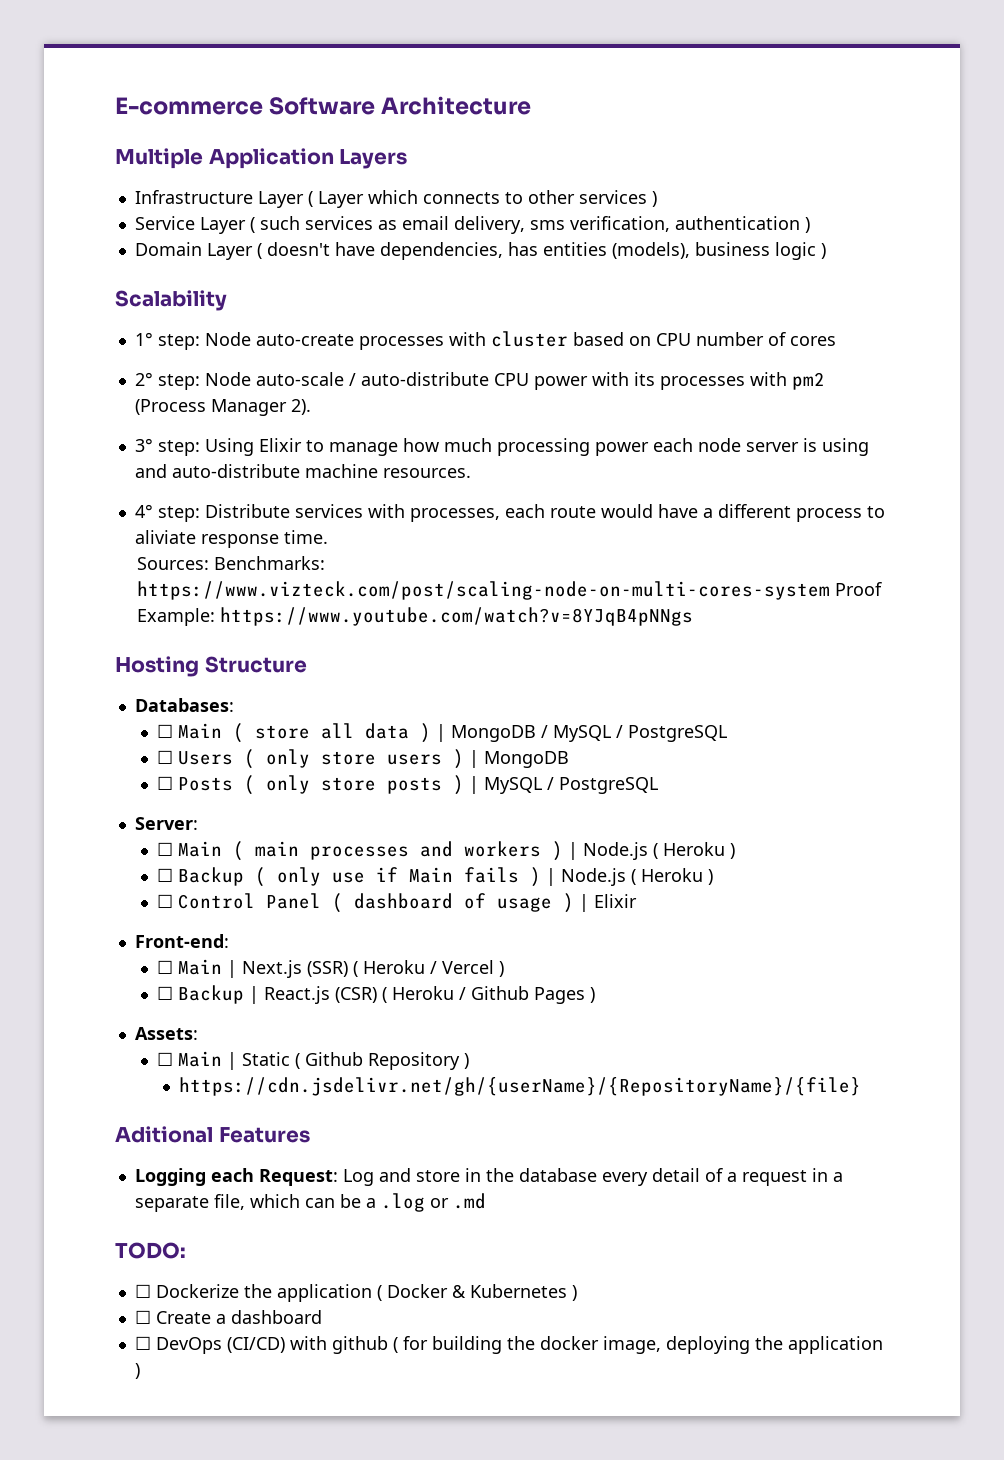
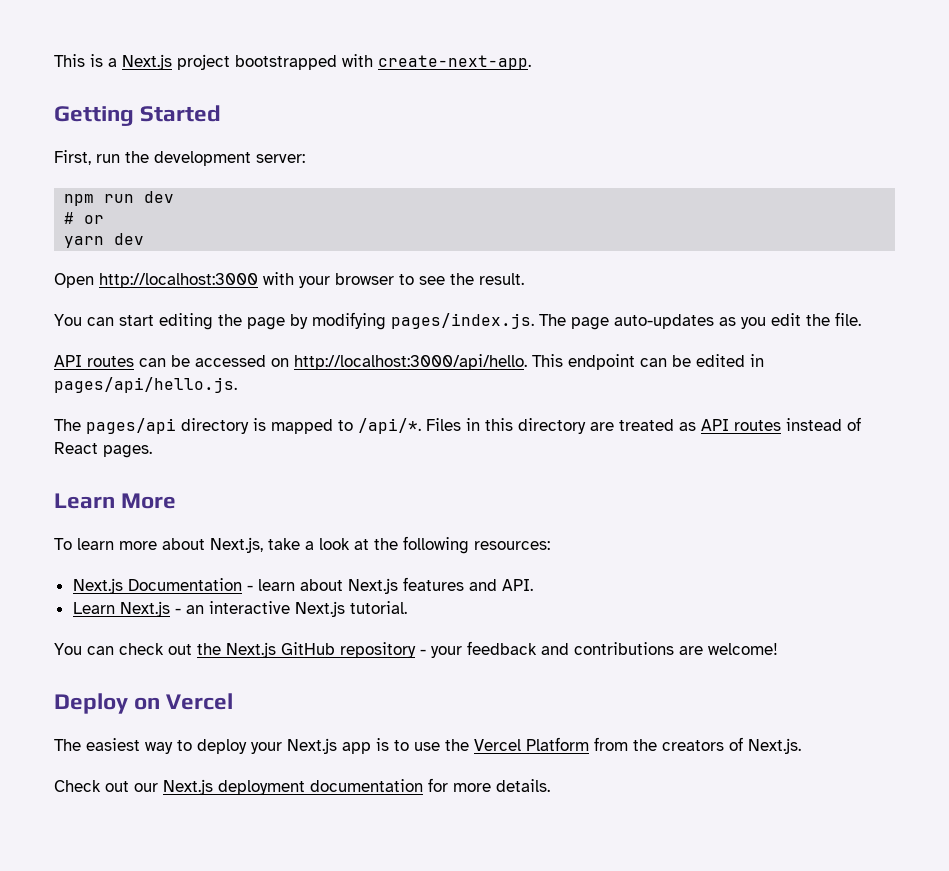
[115,96,532,115] [115,148,408,169] [134,190,657,208] [134,216,810,234] [134,242,826,260] [115,290,227,311] [134,331,836,350] [134,372,825,390] [134,399,311,416] [134,438,869,456] [134,464,471,478] [134,504,885,522] [134,530,328,548] [137,556,326,570] [137,581,883,600] [137,607,694,626] [115,656,307,677] [134,698,234,712] [157,723,728,743] [157,749,570,769] [157,775,659,795] [134,817,198,830] [157,841,736,861] [157,867,714,887] [157,893,638,913] [134,934,229,948] [157,959,505,978] [157,985,596,1004] [134,1027,198,1040] [157,1051,470,1070] [179,1077,862,1096] [115,1126,310,1143] [134,1168,843,1186] [134,1193,486,1212] [115,1242,186,1259] [134,1284,577,1302] [134,1310,322,1324] [134,1336,883,1354] [134,1363,140,1379] E-commerce Software Architecture // Multiple Application Layers // Infrastructure Layer ( Layer which connects to other services ) // Service Layer ( such services as email delivery, sms verification, authentication ) // Domain Layer ( doesn't have dependencies, has entities (models), business logic ) // Scalability // 1° step: Node auto-create processes with cluster based on CPU number of cores // 2° step: Node auto-scale / auto-distribute CPU power with its processes with pm2 (Process Manager 2). // 3° step: Using Elixir to manage how much processing power each node server is using and auto-distribute machine resources. // 4° step: Distribute services with processes, each route would have a different process to aliviate response time. // Sources: Benchmarks: https://www.vizteck.com/post/scaling-node-on-multi-cores-system Proof Example: https://www.youtube.com/watch?v=8YJqB4pNNgs // Hosting Structure // Databases: // ☐ Main ( store all data ) | MongoDB / MySQL / PostgreSQL // ☐ Users ( only store users ) | MongoDB // ☐ Posts ( only store posts ) | MySQL / PostgreSQL // Server: // ☐ Main ( main processes and workers ) | Node.js ( Heroku ) // ☐ Backup ( only use if Main fails ) | Node.js ( Heroku ) // ☐ Control Panel ( dashboard of usage ) | Elixir // Front-end: // ☐ Main | Next.js (SSR) ( Heroku / Vercel ) // ☐ Backup | React.js (CSR) ( Heroku / Github Pages ) // Assets: // ☐ Main | Static ( Github Repository ) // https://cdn.jsdelivr.net/gh/{userName}/{RepositoryName}/{file} // Aditional Features // Logging each Request: Log and store in the database every detail of a request in a separate file, which can be a .log or .md // TODO: // ☐ Dockerize the application ( Docker & Kubernetes ) // ☐ Create a dashboard // ☐ DevOps (CI/CD) with github ( for building the docker image, deploying the application ) -> [54,54,531,70] [54,105,222,126] [54,150,305,166] [64,191,175,206] [64,212,105,224] [64,233,145,248] [54,272,524,288] [54,312,861,330] [54,354,764,370] [54,377,237,393] [54,417,861,434] [54,442,152,458] [54,493,177,509] [54,536,550,554] [72,577,533,594] [72,601,407,617] [54,641,778,658] [54,693,234,714] [54,737,801,754] [54,778,550,795] This is a Next.js project bootstrapped with create-next-app. // Getting Started // First, run the development server: // npm run dev // # or // yarn dev // Open http://localhost:3000 with your browser to see the result. // You can start editing the page by modifying pages/index.js. The page auto-updates as you edit the file. // API routes can be accessed on http://localhost:3000/api/hello. This endpoint can be edited in pages/api/hello.js. // The pages/api directory is mapped to /api/*. Files in this directory are treated as API routes instead of React pages. // Learn More // To learn more about Next.js, take a look at the following resources: // Next.js Documentation - learn about Next.js features and API. // Learn Next.js - an interactive Next.js tutorial. // You can check out the Next.js GitHub repository - your feedback and contributions are welcome! // Deploy on Vercel // The easiest way to deploy your Next.js app is to use the Vercel Platform from the creators of Next.js. // Check out our Next.js deployment documentation for more details.

